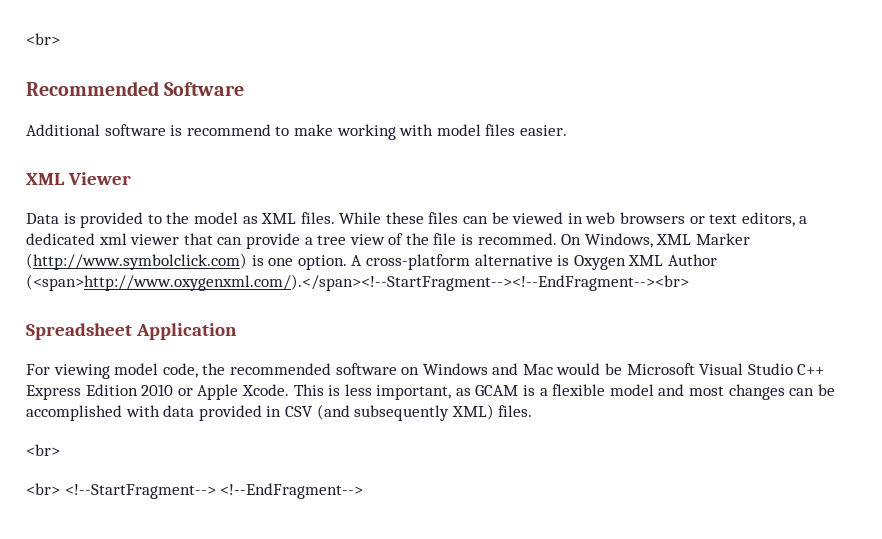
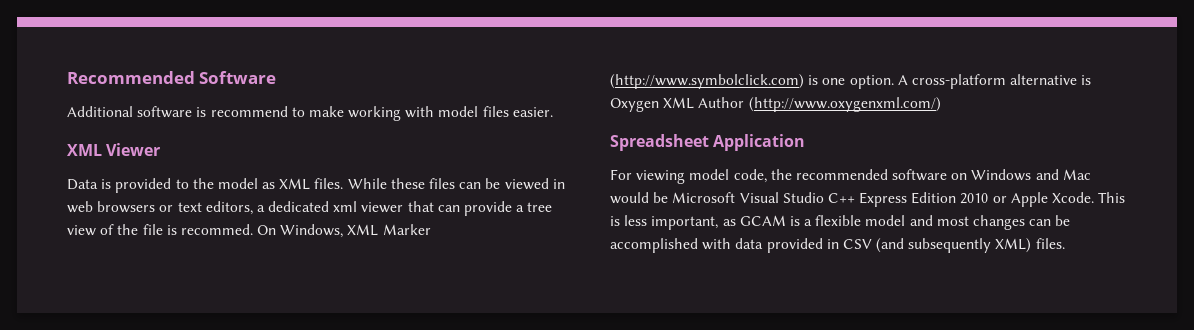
[26,33,60,45] <br> // -> (67, 77) none
[26,274,689,291] (<span>http://www.oxygenxml.com/).</span><!--StartFragment--><!--EndFragment--><br> -> [748,97,941,112] (http://www.oxygenxml.com/)
[26,444,60,456] [26,483,364,499] // <br> // <br> <!--StartFragment--> <!--EndFragment--> -> (1065, 243) none

